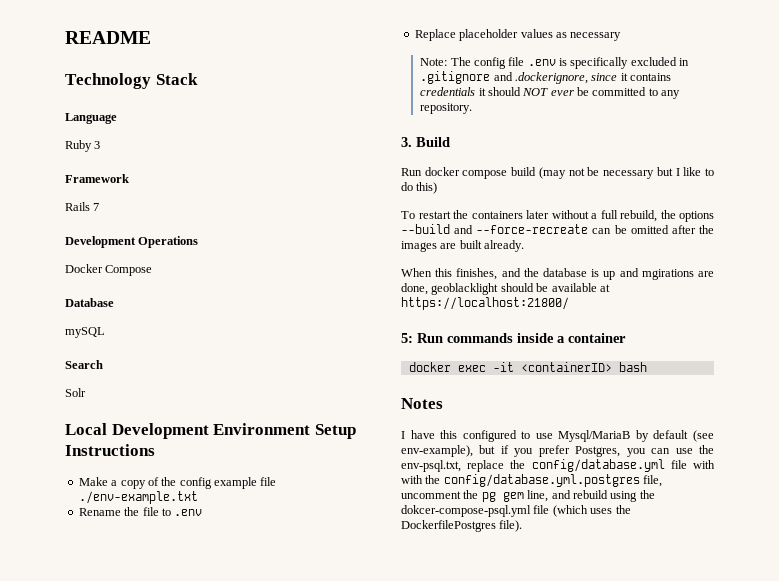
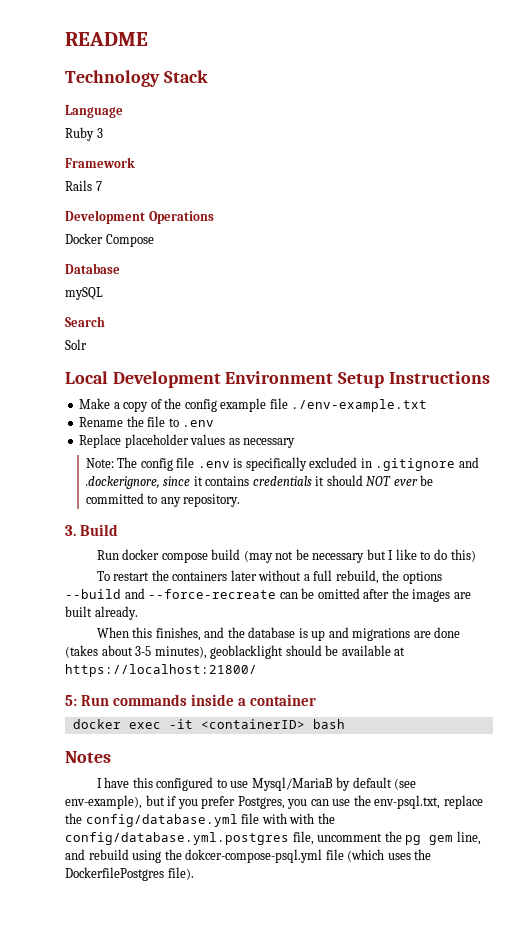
[641,269,714,280] [401,283,428,295] mgirations are done, -> [352,627,461,641] [65,645,207,659] migrations are done (takes about 3-5 minutes),

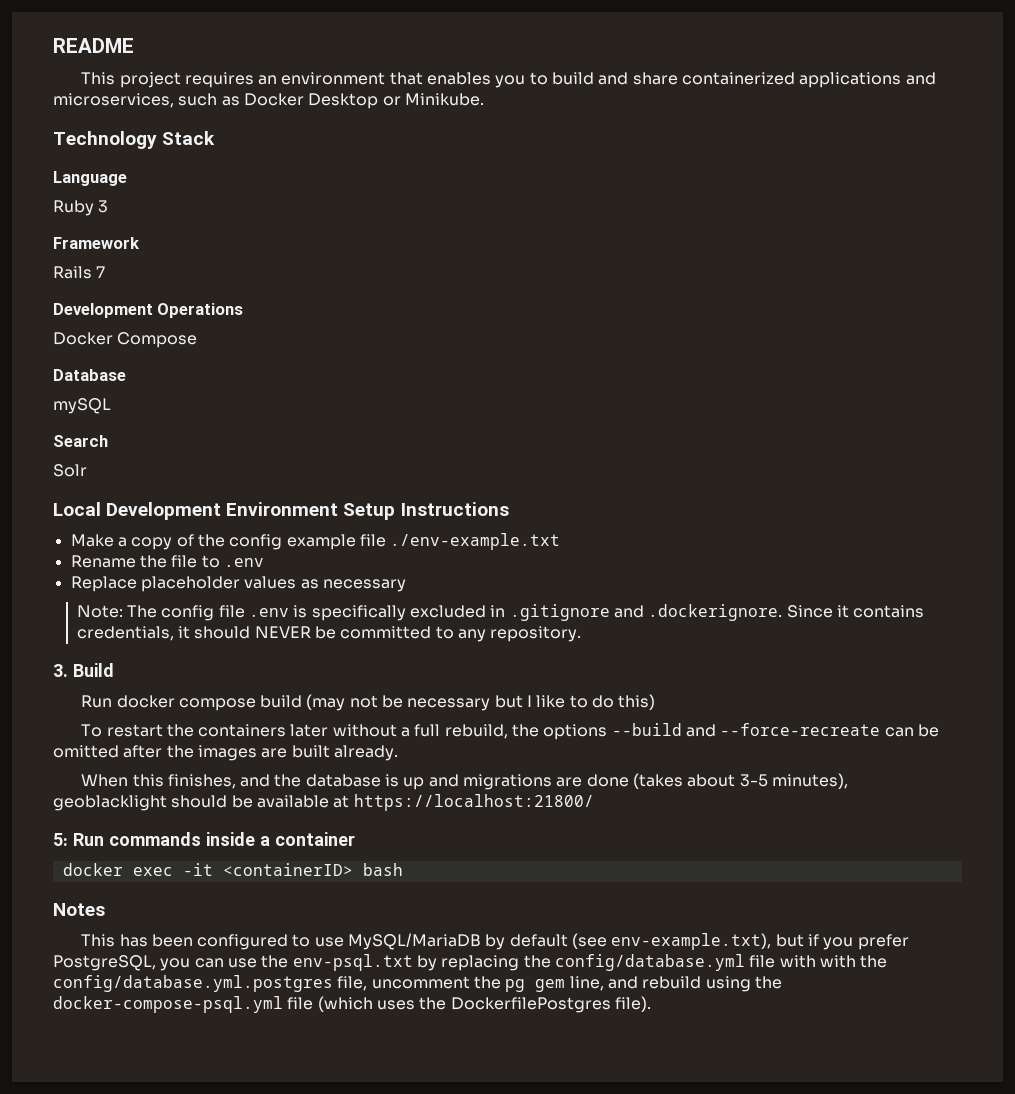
(148, 39) none -> [81,72,936,88] [53,93,484,109] // This project requires an environment that enables you to build and share containerized applications and microservices, such as Docker Desktop or Minikube.
[85,476,191,489] .dockerignore, since -> [648,604,833,621] .dockerignore. Since
[252,476,312,486] credentials -> [76,626,174,641] credentials,
[366,476,418,486] NOT ever -> [254,626,311,638] NEVER
[96,777,153,788] I have this -> [81,934,193,947] This has been
[251,777,333,791] Mysql/MariaB -> [348,933,482,950] MySQL/MariaDB
[65,795,142,809] env-example), -> [611,933,772,950] env-example.txt),
[237,796,285,809] Postgres, -> [53,955,156,971] PostgreSQL,
[374,795,483,809] env-psql.txt, replace -> [292,954,520,971] env-psql.txt by replacing
[185,849,323,863] dokcer-compose-psql.yml -> [53,996,283,1013] docker-compose-psql.yml

